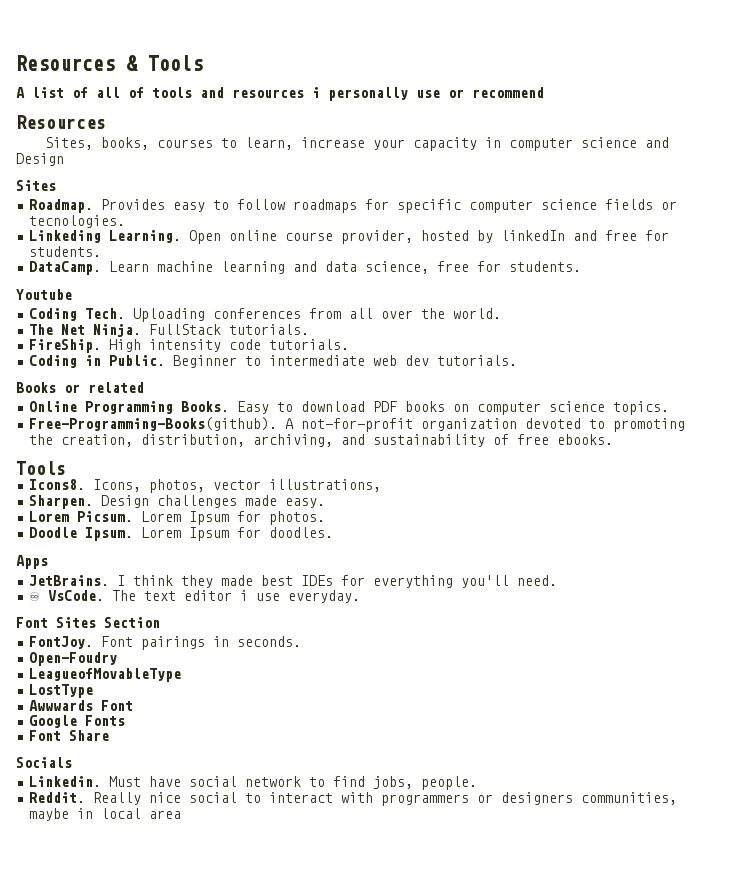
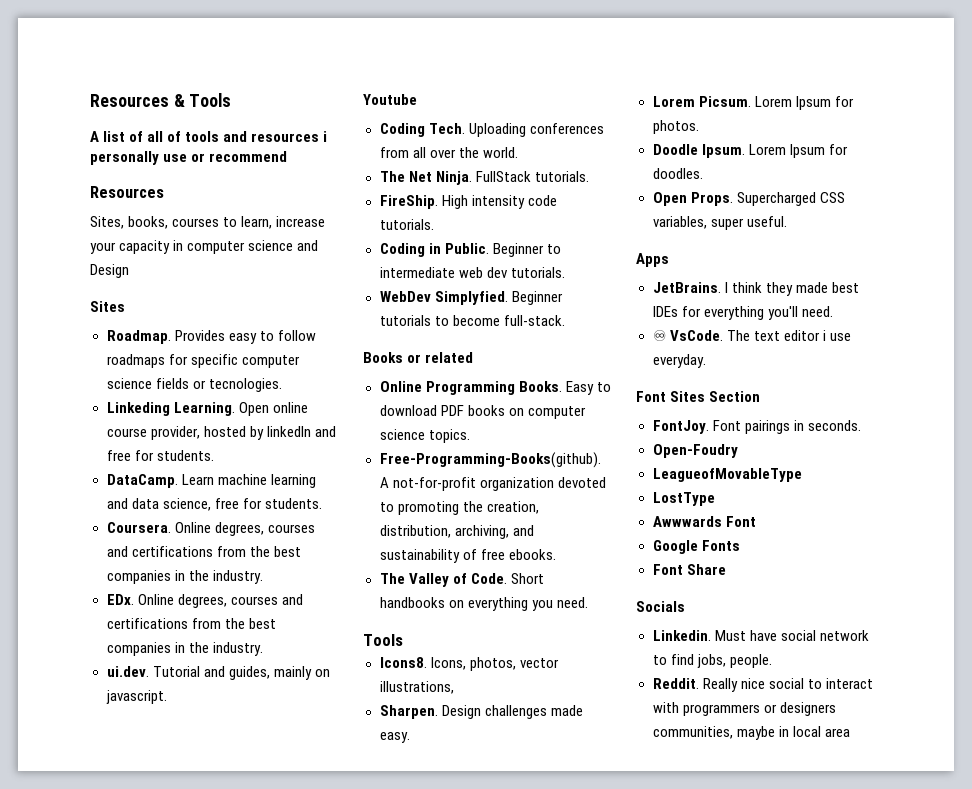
(582, 266) none -> [106,522,315,536] [106,546,301,557] [106,570,263,584] [106,594,303,608] [106,618,276,629] [106,642,263,656] [106,666,330,680] [105,690,167,704] // Coursera. Online degrees, courses and certifications from the best companies in the industry. // EDx. Online degrees, courses and certifications from the best companies in the industry. // ui.dev. Tutorial and guides, mainly on javascript.
(518, 360) none -> [379,291,563,305] [379,315,565,326] // WebDev Simplyfied. Beginner tutorials to become full-stack.
(614, 439) none -> [379,573,544,587] [379,597,588,611] // The Valley of Code. Short handbooks on everything you need.
(334, 532) none -> [652,192,845,206] [652,216,787,230] // Open Props. Supercharged CSS variables, super useful.

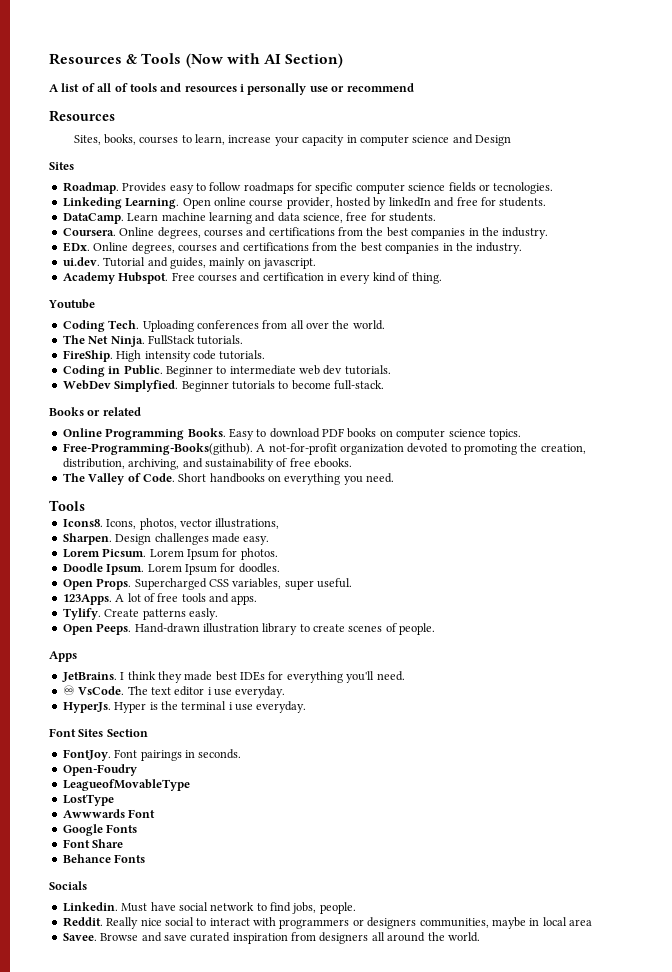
(232, 100) none -> [185,53,344,68] (Now with AI Section)
(167, 697) none -> [62,272,442,284] // Academy Hubspot. Free courses and certification in every kind of thing.
(787, 221) none -> [62,593,258,605] [62,608,218,620] [62,623,436,635] // 123Apps. A lot of free tools and apps. // Tylify. Create patterns easly. // Open Peeps. Hand-drawn illustration library to create scenes of people.
(706, 361) none -> [62,701,307,713] // HyperJs. Hyper is the terminal i use everyday.
(726, 569) none -> [62,854,146,863] // Behance Fonts
(850, 732) none -> [62,932,480,944] // Savee. Browse and save curated inspiration from designers all around the world.

